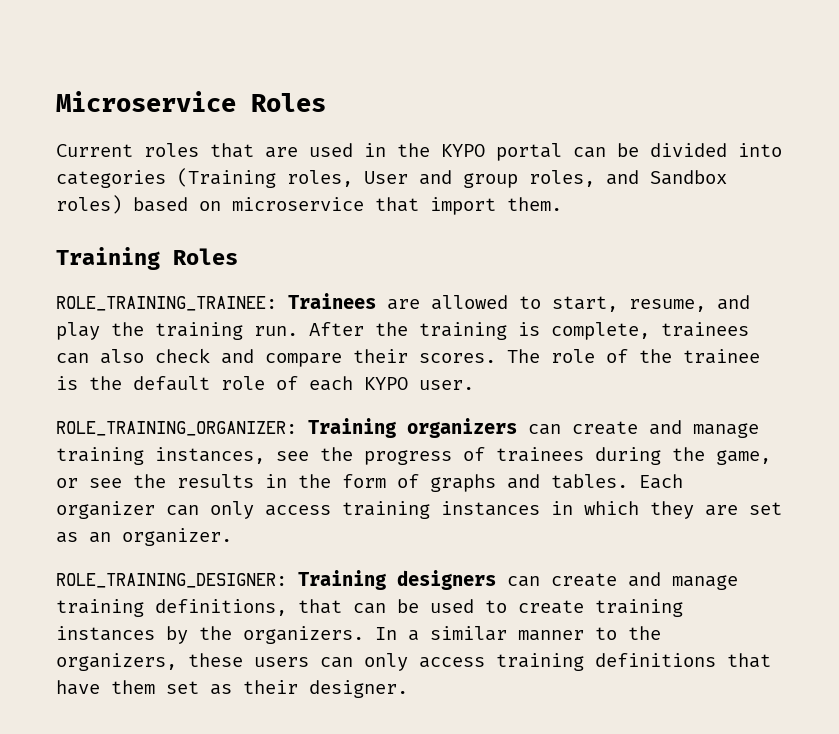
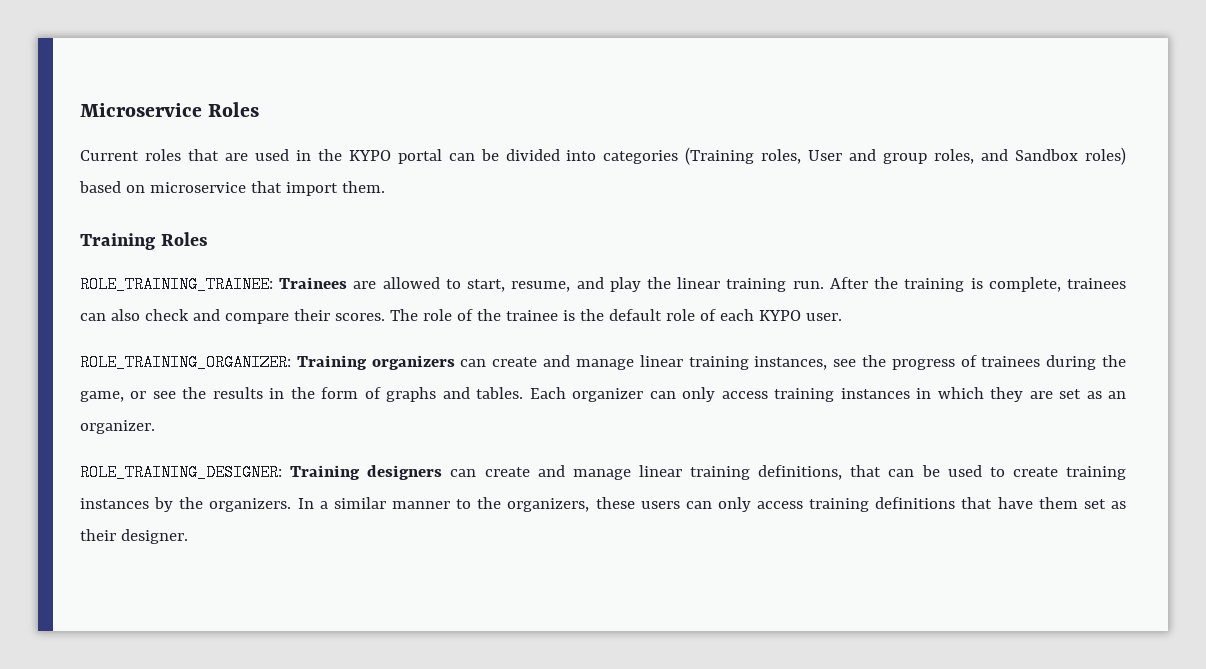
(144, 329) none -> [677,277,721,289] linear
(759, 430) none -> [639,355,683,367] linear
(738, 582) none -> [638,465,682,477] linear

